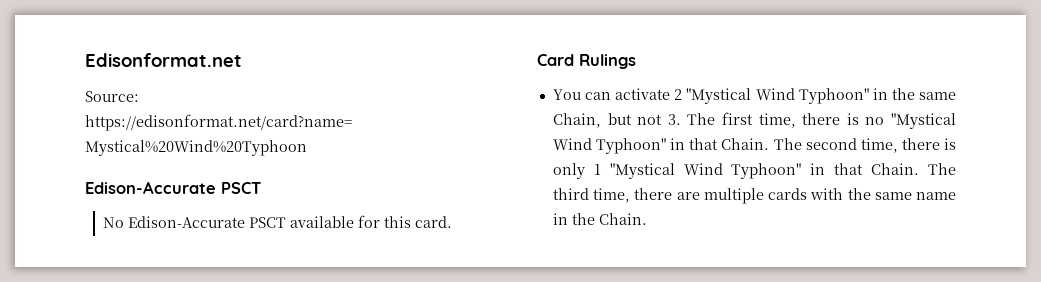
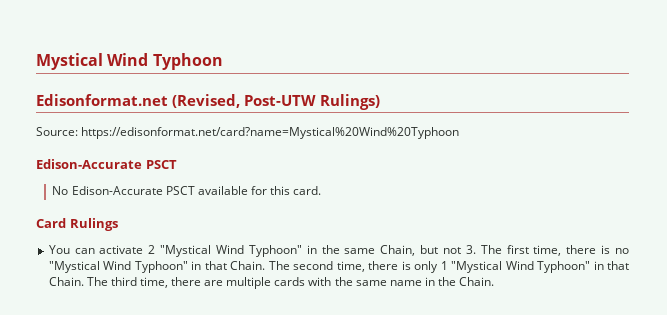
[85,53,242,67] Edisonformat.net -> [36,53,223,70] [36,94,380,110] Mystical Wind Typhoon // Edisonformat.net (Revised, Post-UTW Rulings)

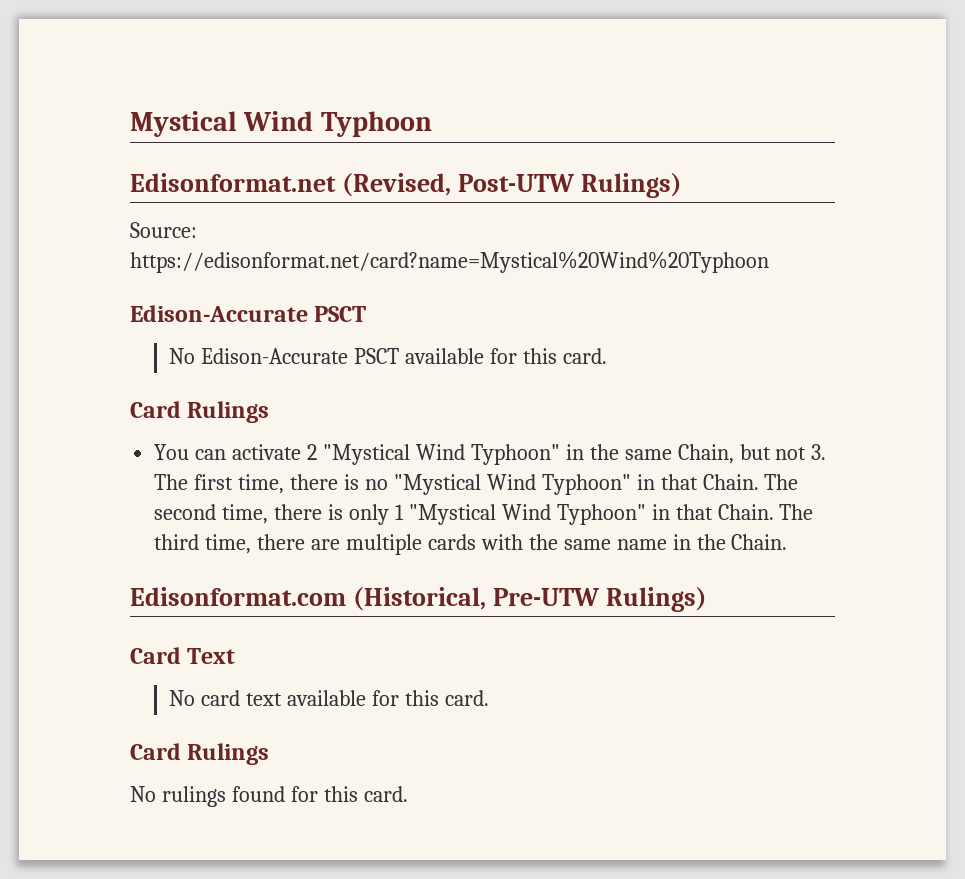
(495, 281) none -> [130,587,707,612] [130,647,236,664] [169,690,489,706] [130,743,270,765] [130,786,408,807] // Edisonformat.com (Historical, Pre-UTW Rulings) // Card Text // No card text available for this card. // Card Rulings // No rulings found for this card.

